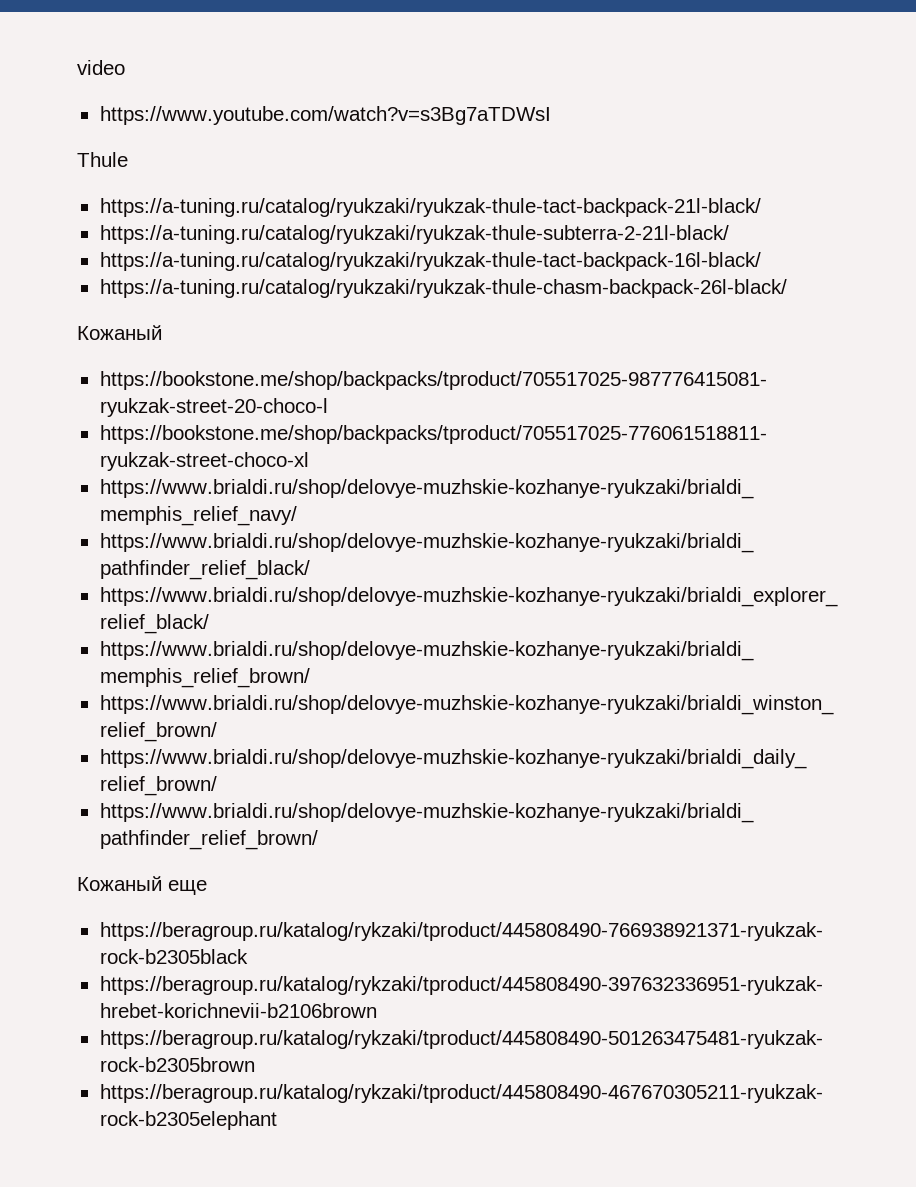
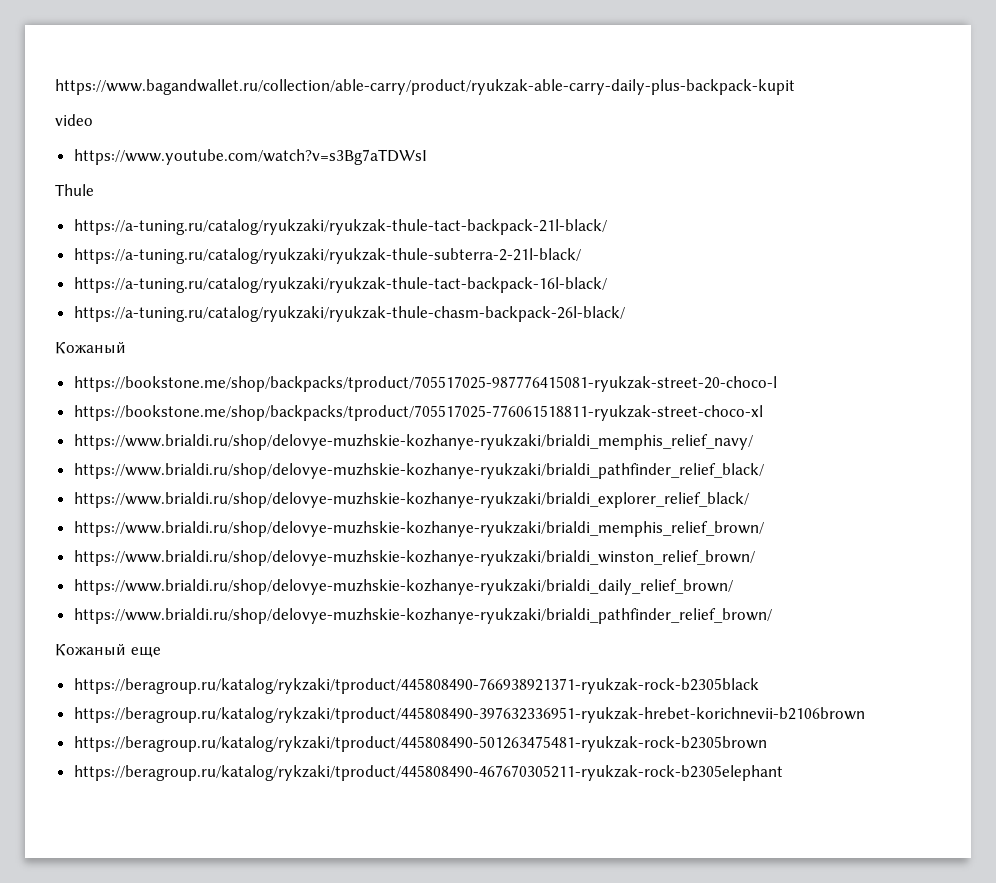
(77, 67) none -> [55,79,795,95] https://www.bagandwallet.ru/collection/able-carry/product/ryukzak-able-carry-daily-plus-backpack-kupit //

